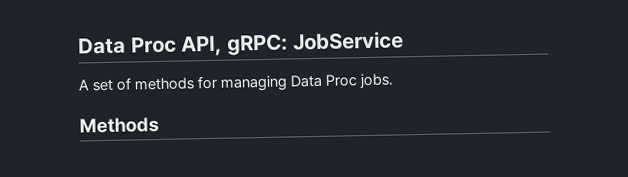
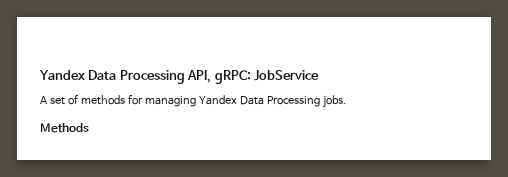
[78,36,177,55] Data Proc -> [39,70,185,84] Yandex Data Processing
[290,74,358,88] Data Proc -> [198,95,320,107] Yandex Data Processing

